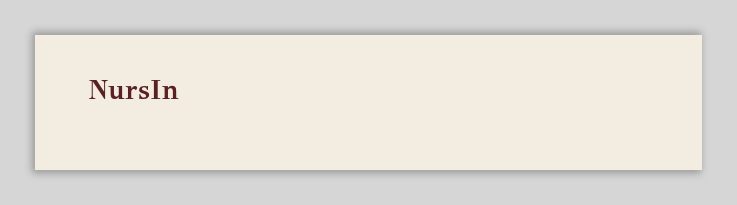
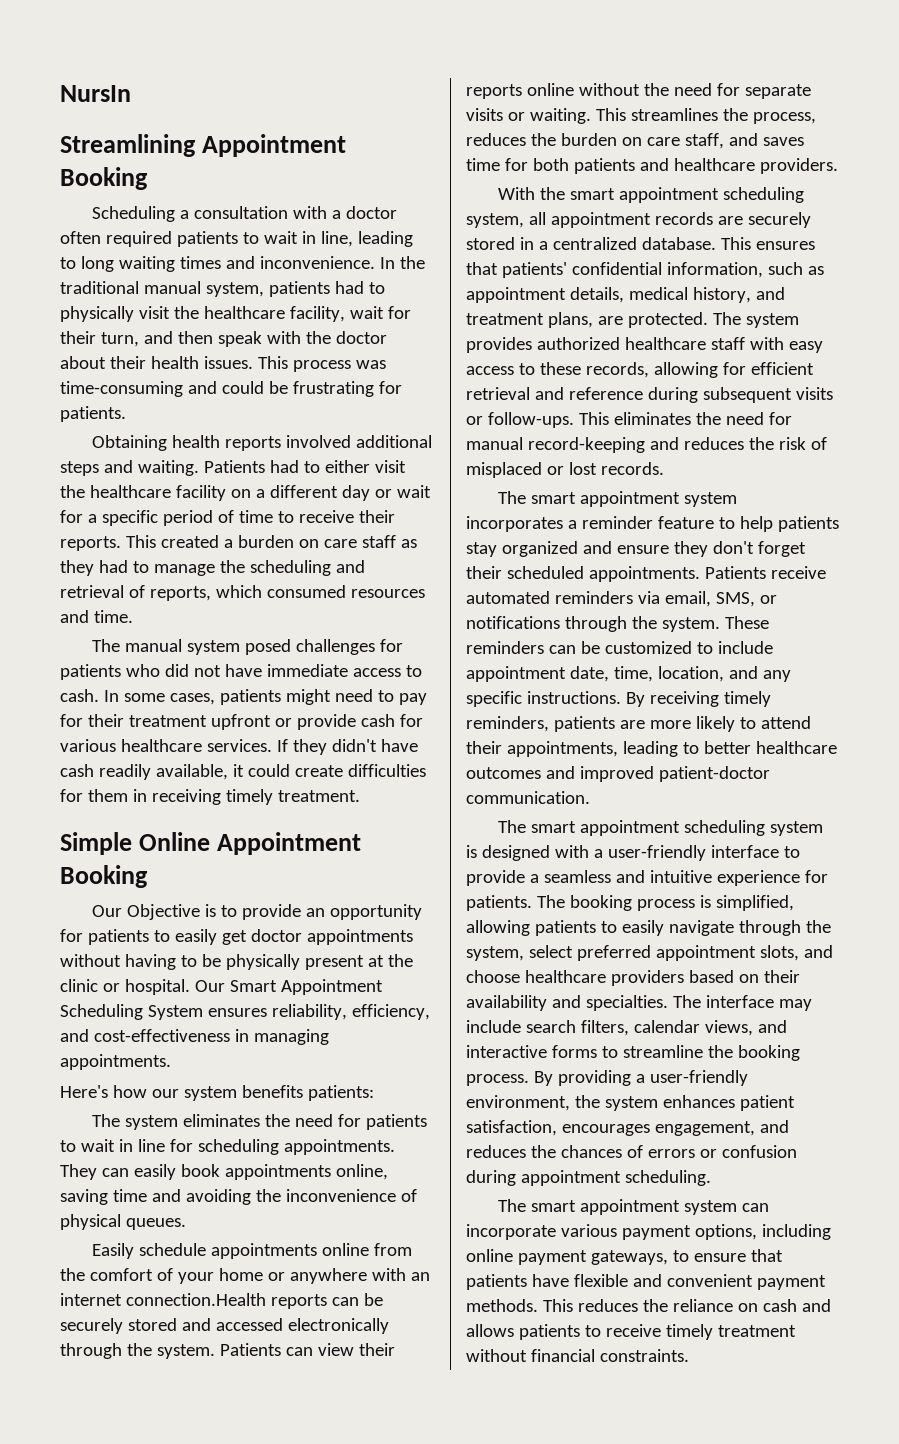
(179, 90) none -> [60,134,347,157] [60,167,148,190] [92,206,398,222] [60,231,413,247] [60,256,425,272] [60,281,385,297] [60,306,411,322] [60,331,387,347] [60,356,386,372] [60,381,402,397] [60,406,126,422] [92,435,433,451] [60,460,406,476] [60,485,431,501] [60,510,395,526] [60,535,417,551] [60,560,365,576] [60,585,425,601] [60,610,133,623] [92,639,404,655] [60,664,422,680] [60,689,427,705] [60,714,423,730] [60,739,418,755] [60,764,426,780] [60,789,360,805] [60,832,362,855] [60,865,148,888] [92,904,423,920] [60,929,413,945] [60,954,413,970] [60,979,383,995] [60,1004,430,1020] [60,1029,329,1045] [60,1054,171,1070] [60,1085,374,1101] [92,1114,428,1130] [60,1139,395,1155] [60,1164,388,1180] [60,1189,417,1205] [60,1214,186,1230] [92,1243,413,1259] [60,1268,430,1284] [60,1293,383,1309] [60,1318,389,1334] [60,1343,395,1359] [466,83,811,99] [466,108,816,124] [466,133,804,149] [466,158,838,174] [498,187,805,203] [466,212,811,228] [466,237,815,250] [466,262,824,278] [466,287,785,303] [466,312,799,328] [466,337,823,353] [466,362,814,378] [466,387,833,403] [466,412,792,428] [466,437,827,453] [466,462,664,478] [498,491,738,507] [466,516,839,532] [466,541,806,557] [466,566,826,582] [466,591,777,607] [466,616,769,632] [466,641,773,654] [466,666,791,682] [466,691,771,707] [466,716,811,732] [466,741,837,757] [466,766,770,782] [466,791,590,804] [498,820,824,836] [466,845,800,861] [466,870,828,886] [466,895,794,911] [466,920,831,936] [466,945,833,961] [466,970,800,986] [466,995,812,1011] [466,1020,787,1036] [466,1045,800,1061] [466,1070,748,1086] [466,1095,795,1111] [466,1120,789,1136] [466,1145,797,1158] [466,1170,711,1186] [498,1199,770,1215] [466,1224,831,1240] [466,1249,783,1265] [466,1274,826,1290] [466,1299,831,1312] [466,1324,796,1340] [466,1349,689,1362] // Streamlining Appointment Booking // Scheduling a consultation with a doctor often required patients to wait in line, leading to long waiting times and inconvenience. In the traditional manual system, patients had to physically visit the healthcare facility, wait for their turn, and then speak with the doctor about their health issues. This process was time-consuming and could be frustrating for patients. // Obtaining health reports involved additional steps and waiting. Patients had to either visit the healthcare facility on a different day or wait for a specific period of time to receive their reports. This created a burden on care staff as they had to manage the scheduling and retrieval of reports, which consumed resources and time. // The manual system posed challenges for patients who did not have immediate access to cash. In some cases, patients might need to pay for their treatment upfront or provide cash for various healthcare services. If they didn't have cash readily available, it could create difficulties for them in receiving timely treatment. // Simple Online Appointment Booking // Our Objective is to provide an opportunity for patients to easily get doctor appointments without having to be physically present at the clinic or hospital. Our Smart Appointment Scheduling System ensures reliability, efficiency, and cost-effectiveness in managing appointments. // Here's how our system benefits patients: // The system eliminates the need for patients to wait in line for scheduling appointments. They can easily book appointments online, saving time and avoiding the inconvenience of physical queues. // Easily schedule appointments online from the comfort of your home or anywhere with an internet connection.Health reports can be securely stored and accessed electronically through the system. Patients can view their reports online without the need for separate visits or waiting. This streamlines the process, reduces the burden on care staff, and saves time for both patients and healthcare providers. // With the smart appointment scheduling system, all appointment records are securely stored in a centralized database. This ensures that patients' confidential information, such as appointment details, medical history, and treatment plans, are protected. The system provides authorized healthcare staff with easy access to these records, allowing for efficient retrieval and reference during subsequent visits or follow-ups. This eliminates the need for manual record-keeping and reduces the risk of misplaced or lost records. // The smart appointment system incorporates a reminder feature to help patients stay organized and ensure they don't forget their scheduled appointments. Patients receive automated reminders via email, SMS, or notifications through the system. These reminders can be customized to include appointment date, time, location, and any specific instructions. By receiving timely reminders, patients are more likely to attend their appointments, leading to better healthcare outcomes and improved patient-doctor communication. // The smart appointment scheduling system is designed with a user-friendly interface to provide a seamless and intuitive experience for patients. The booking process is simplified, allowing patients to easily navigate through the system, select preferred appointment slots, and choose healthcare providers based on their availability and specialties. The interface may include search filters, calendar views, and interactive forms to streamline the booking process. By providing a user-friendly environment, the system enhances patient satisfaction, encourages engagement, and reduces the chances of errors or confusion during appointment scheduling. // The smart appointment system can incorporate various payment options, including online payment gateways, to ensure that patients have flexible and convenient payment methods. This reduces the reliance on cash and allows patients to receive timely treatment without financial constraints.

